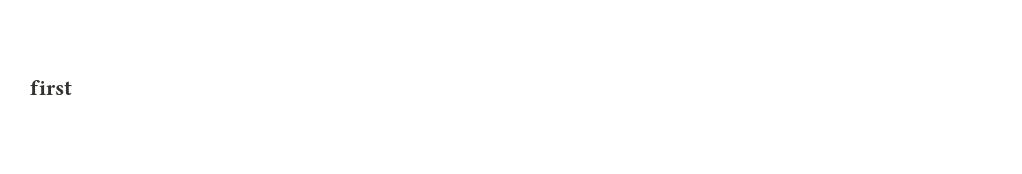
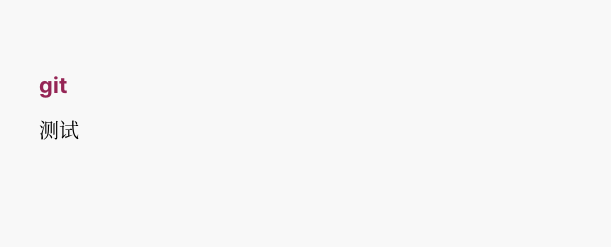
[30,80,72,95] first -> [39,76,67,98] [39,120,79,140] git // 测试

